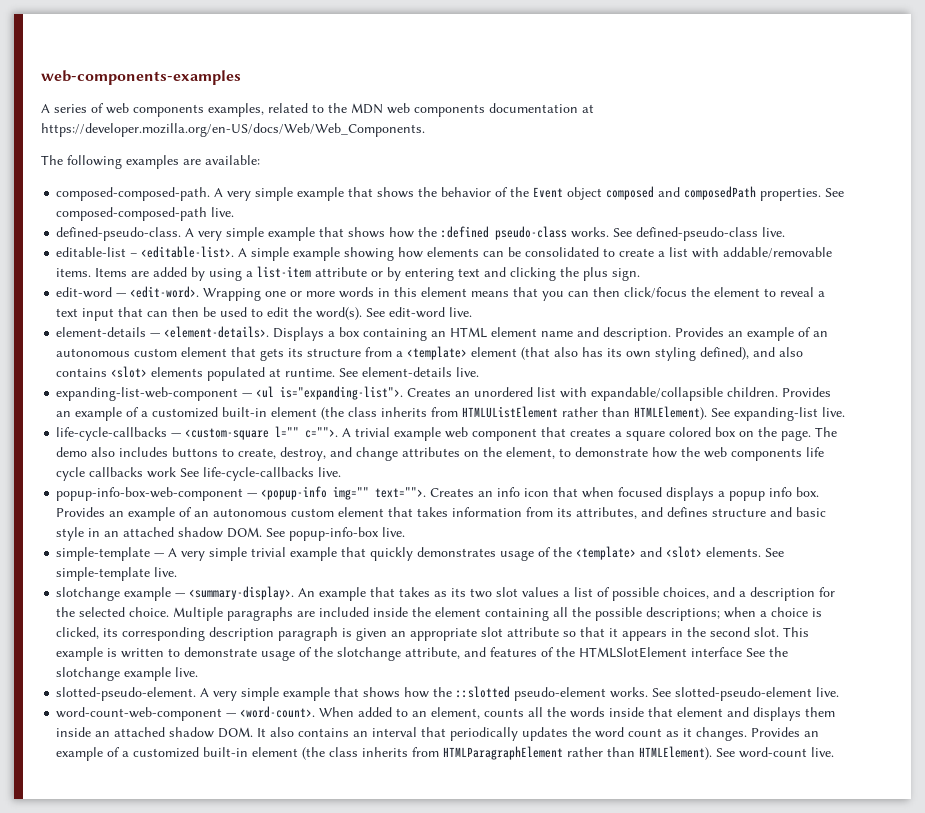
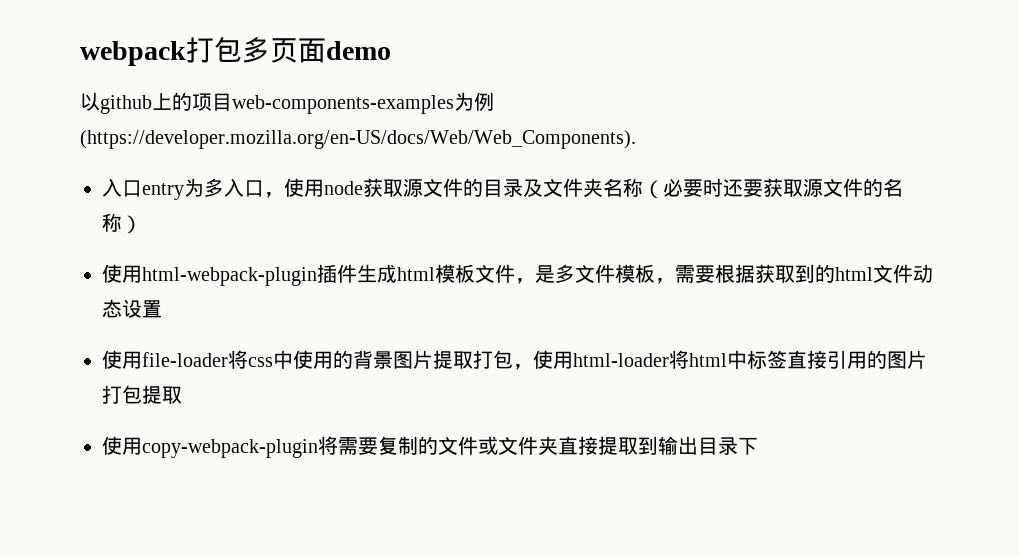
[41,70,241,85] [41,103,594,117] [41,123,425,137] [41,155,260,169] [56,186,845,201] [56,207,235,221] [56,226,786,241] [56,246,833,261] [56,266,641,281] [56,286,826,301] [56,307,473,321] [56,326,829,341] [56,346,804,361] [56,366,480,381] [56,386,832,401] [56,406,846,421] [56,426,838,441] [56,447,825,461] [56,467,342,481] [56,486,820,501] [56,507,827,521] [56,527,406,541] [56,546,785,561] [56,567,178,581] [56,586,836,601] [56,607,823,621] [56,627,810,641] [56,647,789,661] [56,667,199,681] [56,686,840,701] [56,706,836,721] [56,727,820,741] [56,746,835,761] web-components-examples // A series of web components examples, related to the MDN web components documentation at https://developer.mozilla.org/en-US/docs/Web/Web_Components. // The following examples are available: // composed-composed-path. A very simple example that shows the behavior of the Event object composed and composedPath properties. See composed-composed-path live. // defined-pseudo-class. A very simple example that shows how the :defined pseudo-class works. See defined-pseudo-class live. // editable-list – <editable-list>. A simple example showing how elements can be consolidated to create a list with addable/removable items. Items are added by using a list-item attribute or by entering text and clicking the plus sign. // edit-word — <edit-word>. Wrapping one or more words in this element means that you can then click/focus the element to reveal a text input that can then be used to edit the word(s). See edit-word live. // element-details — <element-details>. Displays a box containing an HTML element name and description. Provides an example of an autonomous custom element that gets its structure from a <template> element (that also has its own styling defined), and also contains <slot> elements populated at runtime. See element-details live. // expanding-list-web-component — <ul is="expanding-list">. Creates an unordered list with expandable/collapsible children. Provides an example of a customized built-in element (the class inherits from HTMLUListElement rather than HTMLElement). See expanding-list live. // life-cycle-callbacks — <custom-square l="" c="">. A trivial example web component that creates a square colored box on the page. The demo also includes buttons to create, destroy, and change attributes on the element, to demonstrate how the web components life cycle callbacks work See life-cycle-callbacks live. // popup-info-box-web-component — <popup-info img="" text="">. Creates an info icon that when focused displays a popup info box. Provides an example of an autonomous custom element that takes information from its attributes, and defines structure and basic style in an attached shadow DOM. See popup-info-box live. // simple-template — A very simple trivial example that quickly demonstrates usage of the <template> and <slot> elements. See simple-template live. // slotchange example — <summary-display>. An example that takes as its two slot values a list of possible choices, and a description for the selected choice. Multiple paragraphs are included inside the element containing all the possible descriptions; when a choice is clicked, its corresponding description paragraph is given an appropriate slot attribute so that it appears in the second slot. This example is written to demonstrate usage of the slotchange attribute, and features of the HTMLSlotElement interface See the slotchange example live. // slotted-pseudo-element. A very simple example that shows how the ::slotted pseudo-element works. See slotted-pseudo-element live. // word-count-web-component — <word-count>. When added to an element, counts all the words inside that element and displays them inside an attached shadow DOM. It also contains an interval that periodically updates the word count as it changes. Provides an example of a customized built-in element (the class inherits from HTMLParagraphElement rather than HTMLElement). See word-count live. -> [80,37,391,66] [80,92,494,114] [80,130,636,149] [102,178,903,200] [102,213,142,234] [102,264,933,286] [102,299,162,318] [102,350,927,370] [102,385,182,404] [102,436,758,458] webpack打包多页面demo // 以github上的项目web-components-examples为例(https://developer.mozilla.org/en-US/docs/Web/Web_Components). // 入口entry为多入口，使用node获取源文件的目录及文件夹名称（必要时还要获取源文件的名称） // 使用html-webpack-plugin插件生成html模板文件，是多文件模板，需要根据获取到的html文件动态设置 // 使用file-loader将css中使用的背景图片提取打包，使用html-loader将html中标签直接引用的图片打包提取 // 使用copy-webpack-plugin将需要复制的文件或文件夹直接提取到输出目录下

